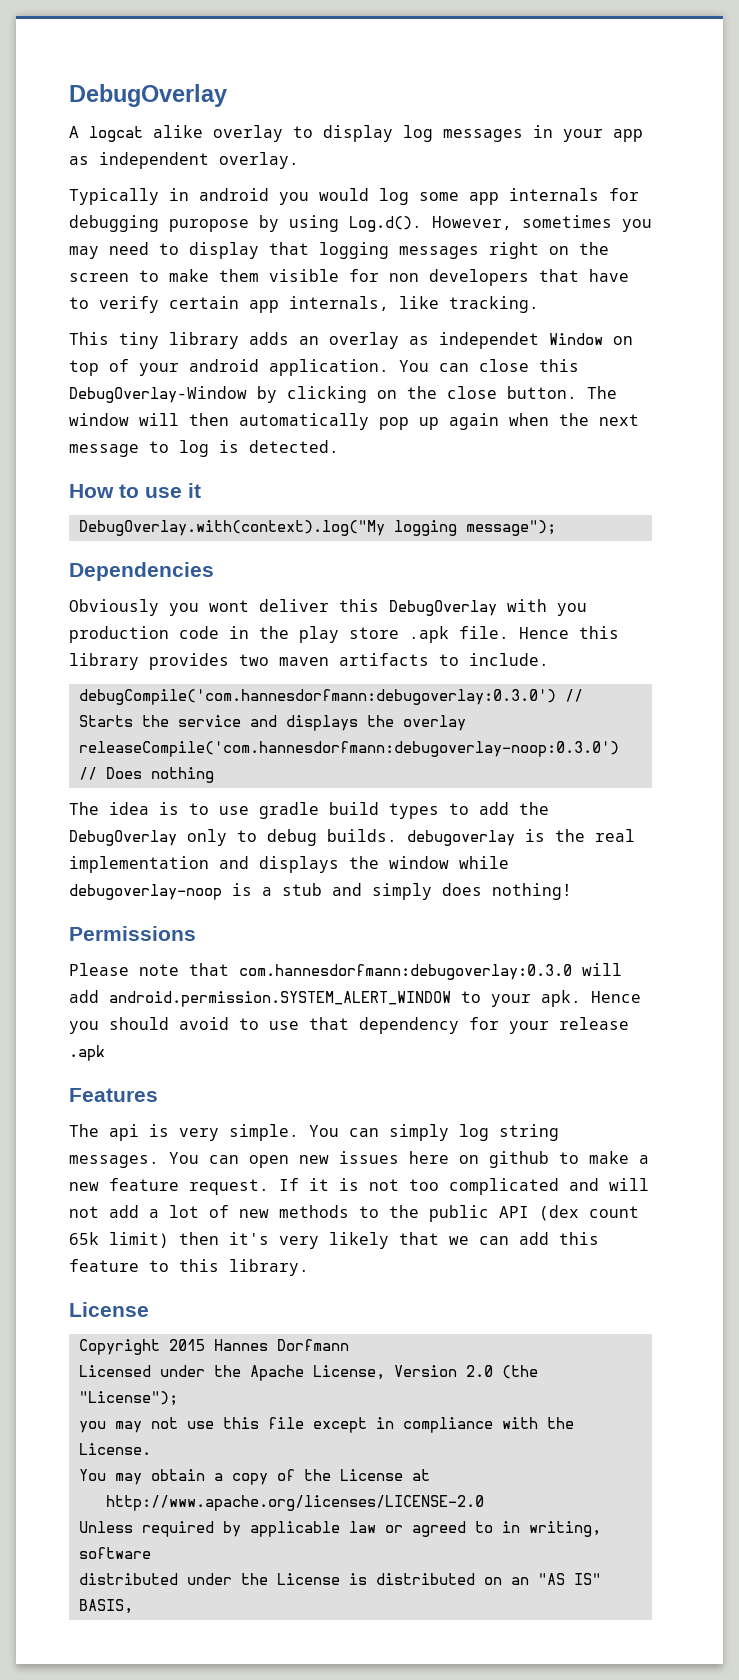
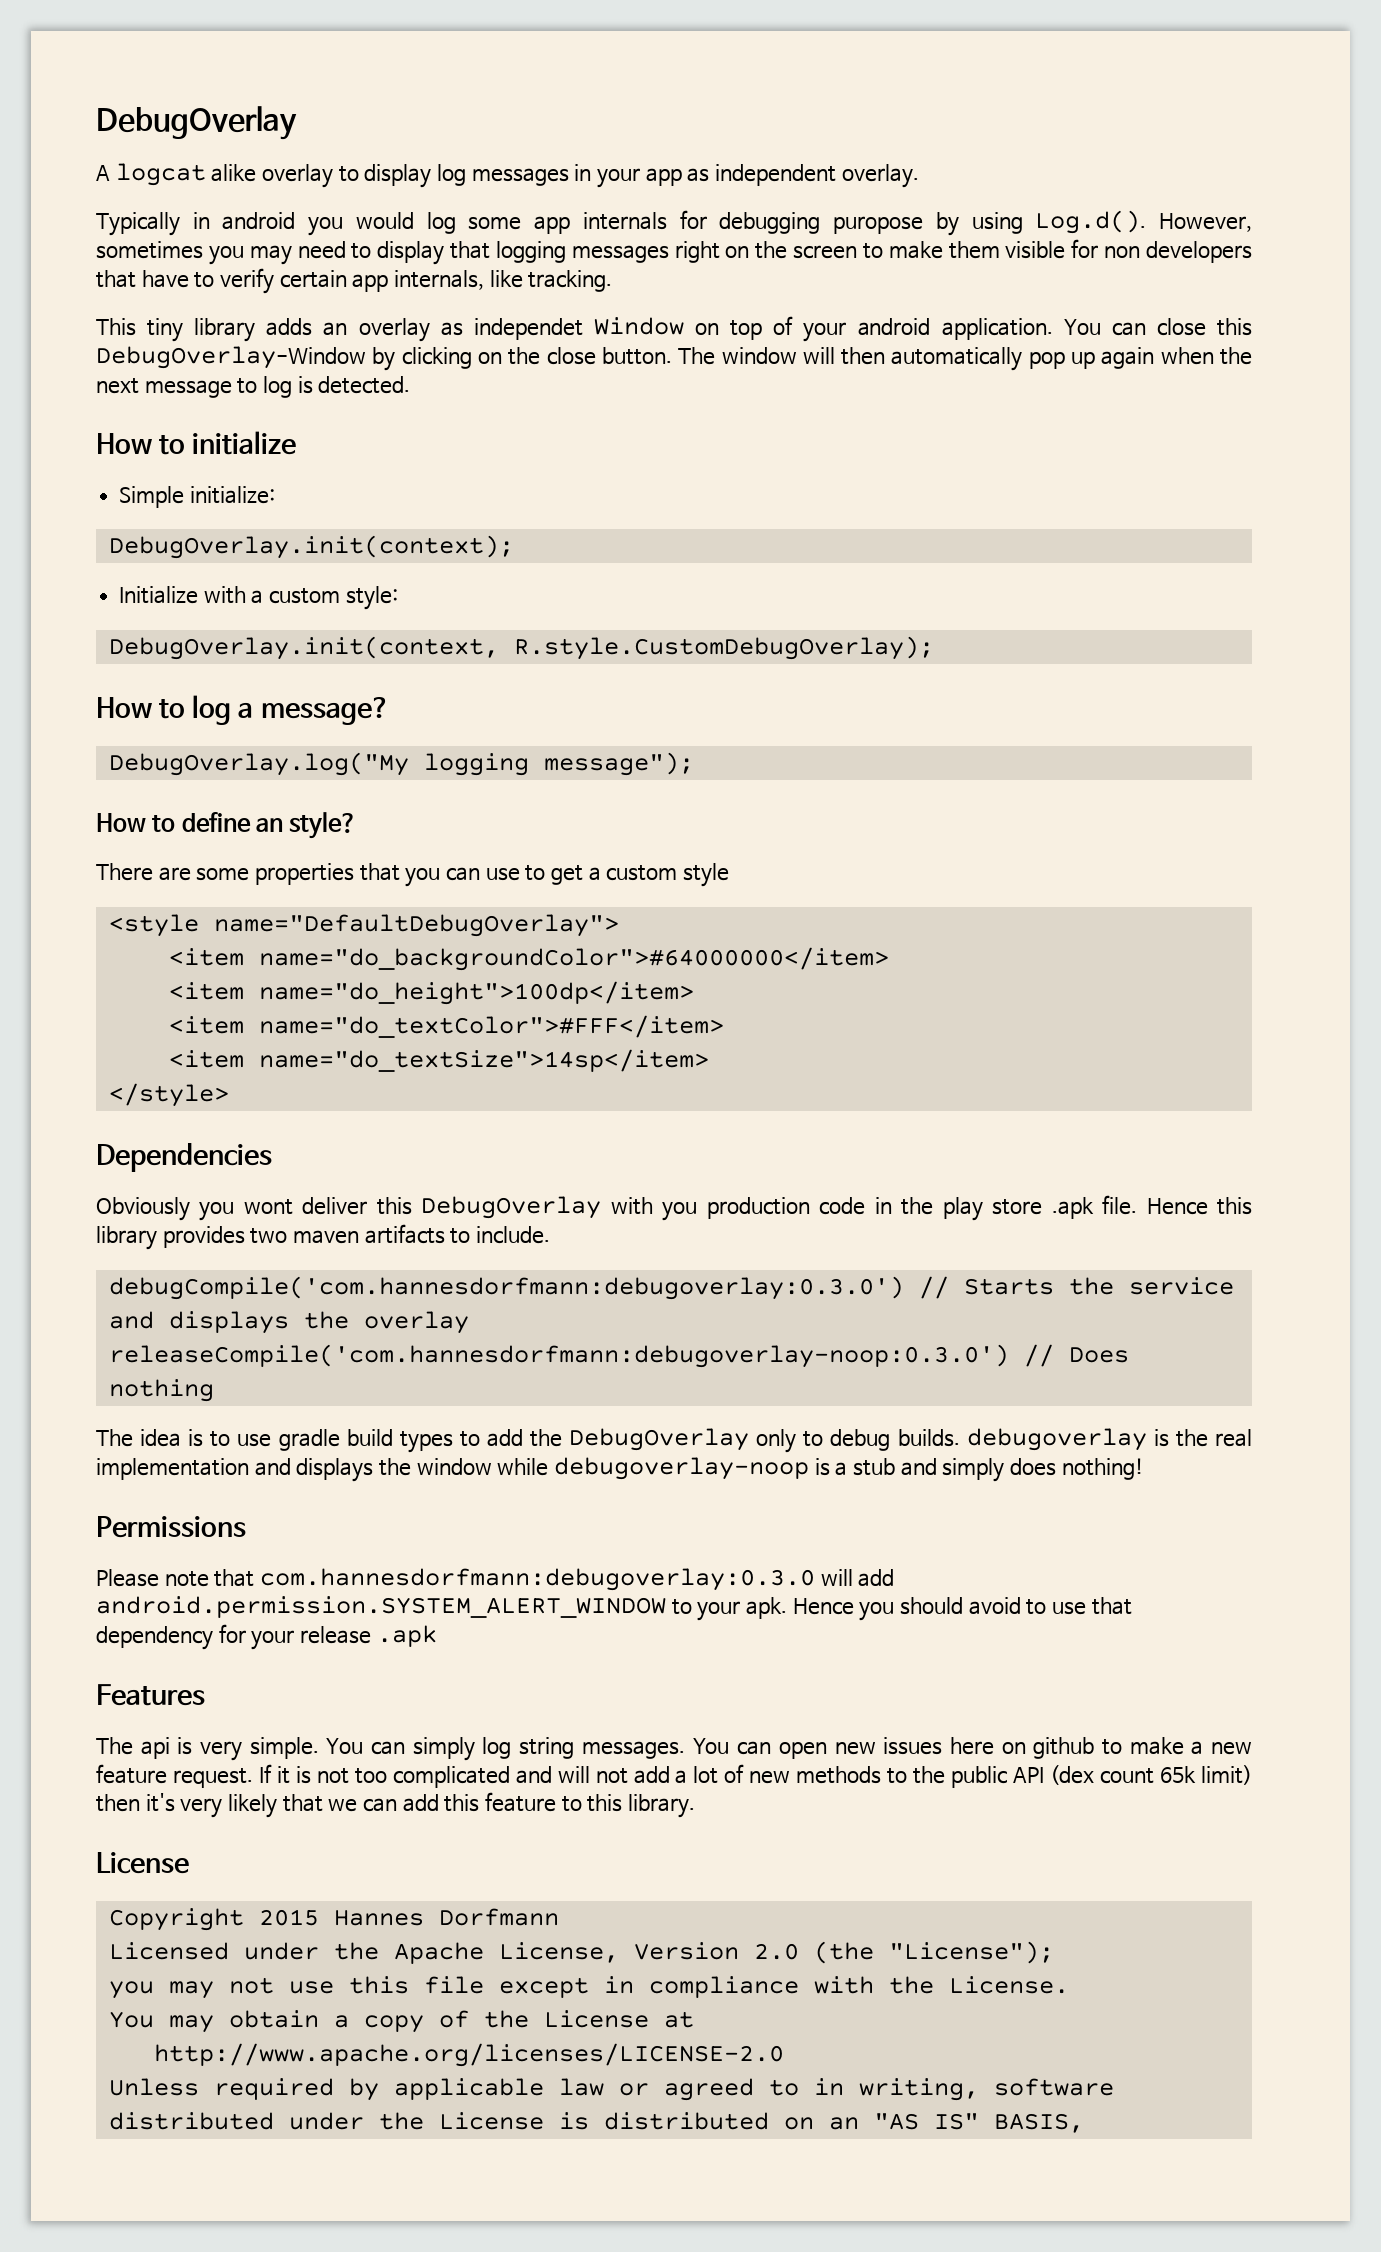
[145,483,201,498] [78,520,556,536] use it // DebugOverlay.with(context).log("My logging message"); -> [192,431,297,455] [119,486,275,508] [108,535,514,559] [119,586,398,610] [108,636,934,660] [96,695,390,725] [108,752,694,776] [96,812,358,839] [96,863,729,887] [108,914,619,937] [168,947,889,971] [168,981,694,1005] [168,1015,724,1038] [168,1049,709,1072] [108,1083,229,1107] initialize // Simple initialize: // DebugOverlay.init(context); // Initialize with a custom style: // DebugOverlay.init(context, R.style.CustomDebugOverlay); // How to log a message? // DebugOverlay.log("My logging message"); // How to define an style? // There are some properties that you can use to get a custom style // <style name="DefaultDebugOverlay"> // <item name="do_backgroundColor">#64000000</item> // <item name="do_height">100dp</item> // <item name="do_textColor">#FFF</item> // <item name="do_textSize">14sp</item> // </style>

